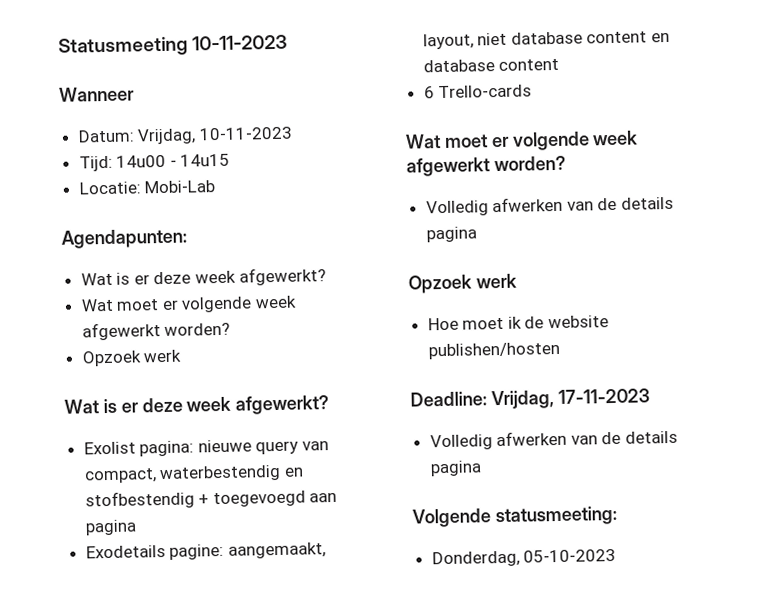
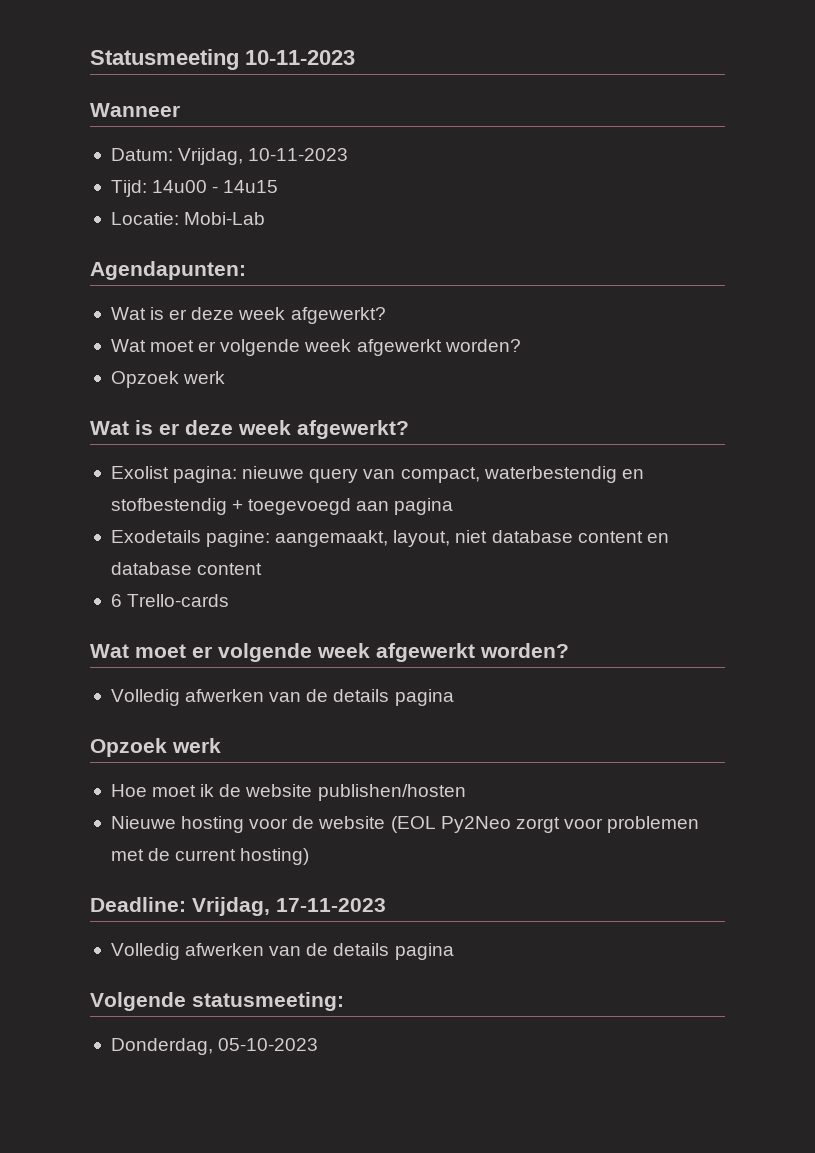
(560, 350) none -> [110,816,700,833] [110,848,310,865] // Nieuwe hosting voor de website (EOL Py2Neo zorgt voor problemen met de current hosting)

